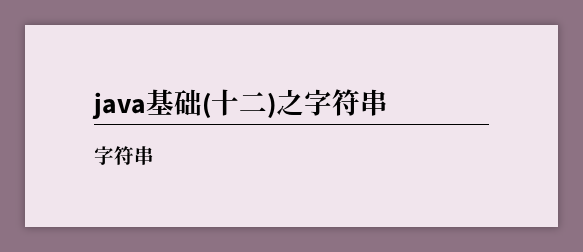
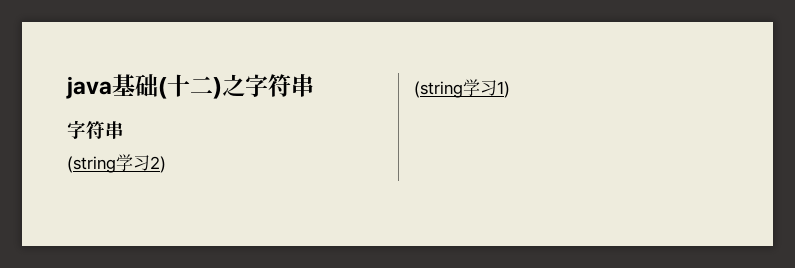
(154, 155) none -> [67,154,166,173] [414,79,510,98] // (string学习2) // (string学习1)

